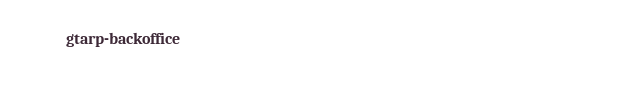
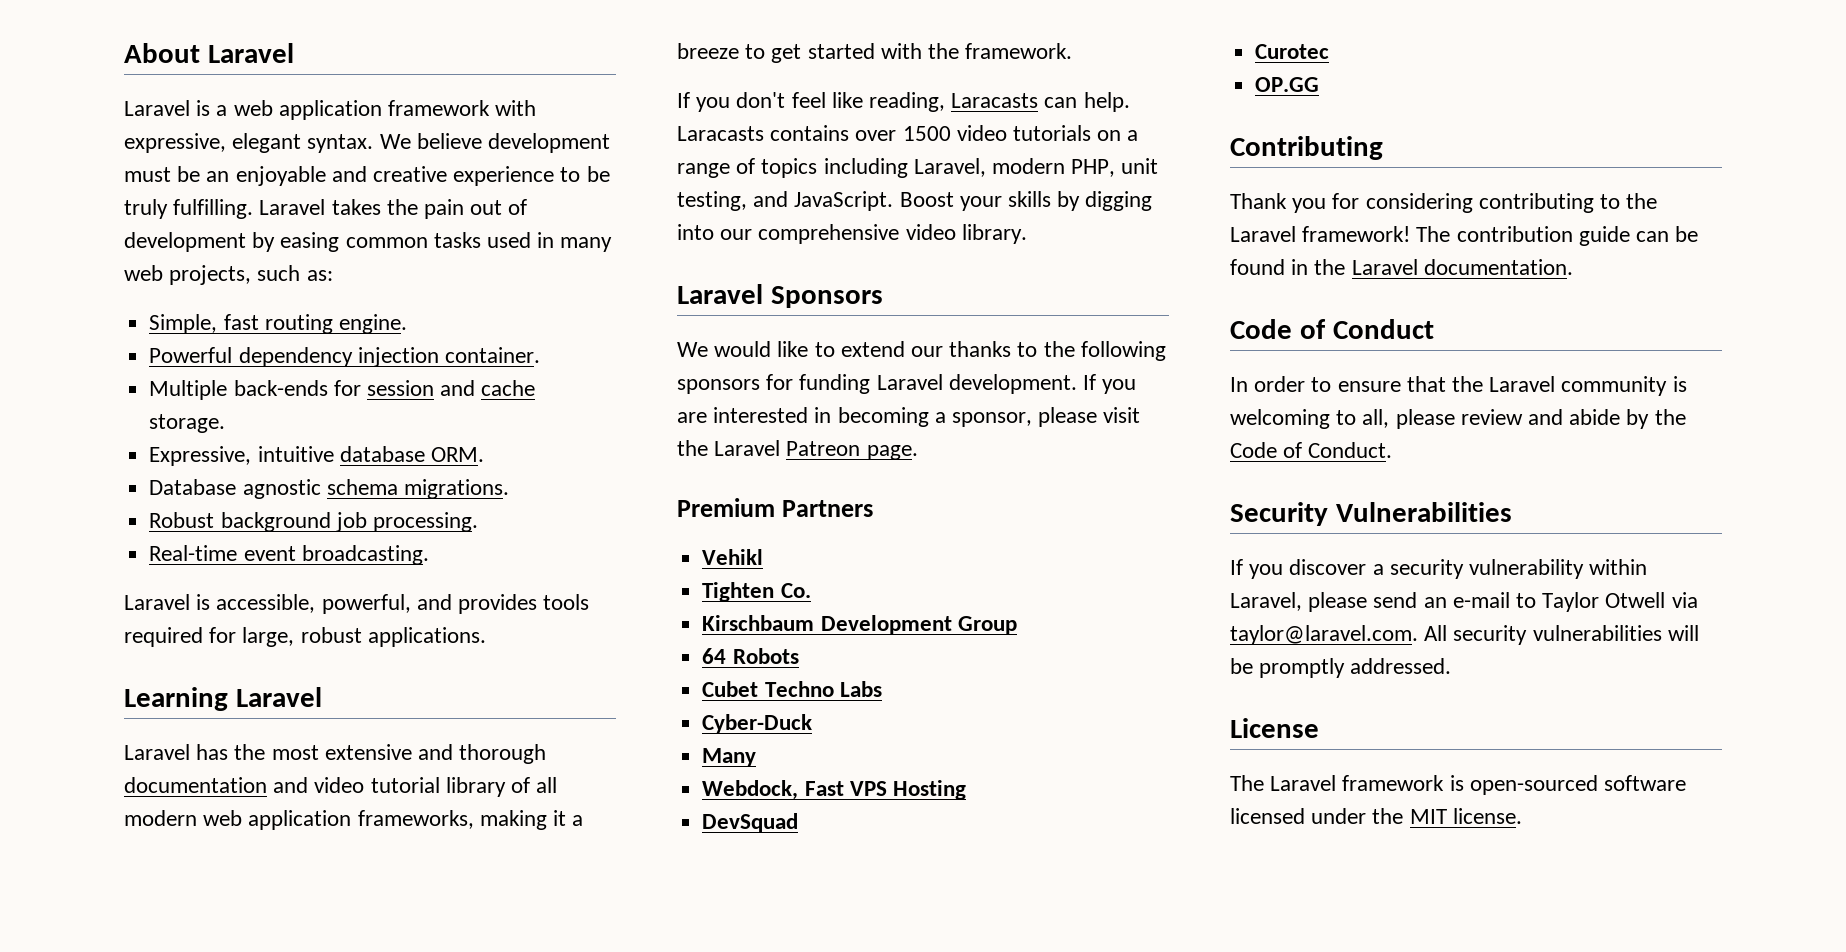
[66,32,180,47] gtarp-backoffice -> [124,43,294,63] [124,100,537,120] [124,133,611,153] [124,166,610,186] [124,199,528,219] [124,232,613,252] [124,265,333,285] [149,314,407,334] [149,347,540,367] [149,380,536,400] [149,414,226,433] [149,446,484,466] [149,479,509,499] [149,512,478,532] [149,545,429,565] [124,594,590,614] [124,627,486,647] [124,687,322,711] [124,744,547,764] [124,777,558,797] [124,810,584,830] [677,43,1073,63] [677,92,1130,112] [677,125,1139,141] [677,158,1159,178] [677,191,1153,211] [677,224,1027,244] [677,284,883,308] [677,341,1166,361] [677,374,1137,394] [677,407,1141,427] [677,440,918,460] [677,498,874,517] [702,549,764,565] [702,582,811,602] [702,615,1017,635] [702,648,799,664] [702,681,882,697] [702,714,813,734] [702,748,757,767] [702,780,966,800] [702,813,799,833] [1255,44,1330,59] [1255,77,1320,92] [1230,136,1383,160] [1230,193,1658,213] [1230,226,1699,246] [1230,259,1573,275] [1230,319,1434,339] [1230,376,1687,396] [1230,409,1686,429] [1230,442,1393,458] [1230,502,1512,526] [1230,559,1648,579] [1230,592,1698,612] [1230,625,1699,645] [1230,658,1452,678] [1230,718,1319,738] [1230,775,1687,795] [1230,808,1522,824] About Laravel // Laravel is a web application framework with expressive, elegant syntax. We believe development must be an enjoyable and creative experience to be truly fulfilling. Laravel takes the pain out of development by easing common tasks used in many web projects, such as: // Simple, fast routing engine. // Powerful dependency injection container. // Multiple back-ends for session and cache storage. // Expressive, intuitive database ORM. // Database agnostic schema migrations. // Robust background job processing. // Real-time event broadcasting. // Laravel is accessible, powerful, and provides tools required for large, robust applications. // Learning Laravel // Laravel has the most extensive and thorough documentation and video tutorial library of all modern web application frameworks, making it a breeze to get started with the framework. // If you don't feel like reading, Laracasts can help. Laracasts contains over 1500 video tutorials on a range of topics including Laravel, modern PHP, unit testing, and JavaScript. Boost your skills by digging into our comprehensive video library. // Laravel Sponsors // We would like to extend our thanks to the following sponsors for funding Laravel development. If you are interested in becoming a sponsor, please visit the Laravel Patreon page. // Premium Partners // Vehikl // Tighten Co. // Kirschbaum Development Group // 64 Robots // Cubet Techno Labs // Cyber-Duck // Many // Webdock, Fast VPS Hosting // DevSquad // Curotec // OP.GG // Contributing // Thank you for considering contributing to the Laravel framework! The contribution guide can be found in the Laravel documentation. // Code of Conduct // In order to ensure that the Laravel community is welcoming to all, please review and abide by the Code of Conduct. // Security Vulnerabilities // If you discover a security vulnerability within Laravel, please send an e-mail to Taylor Otwell via taylor@laravel.com. All security vulnerabilities will be promptly addressed. // License // The Laravel framework is open-sourced software licensed under the MIT license.

